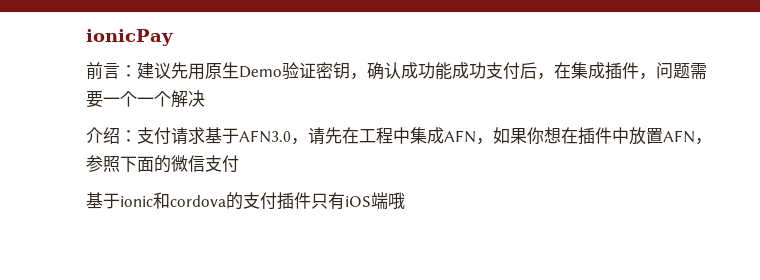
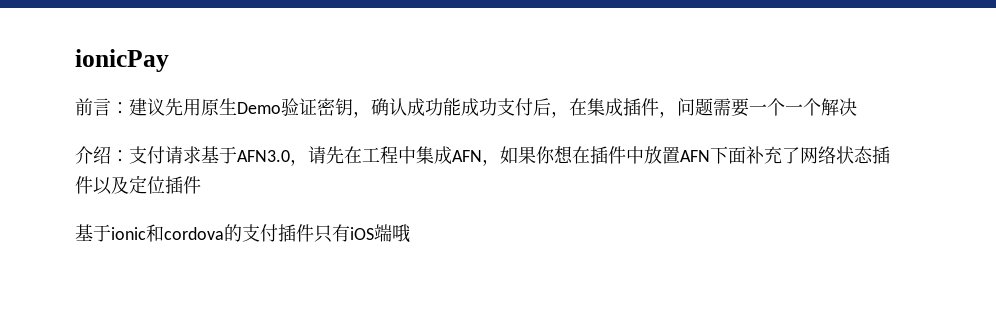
[695,138,712,145] [86,155,239,173] ，参照下面的微信支付 -> [710,146,890,164] [75,175,201,195] 下面补充了网络状态插件以及定位插件

